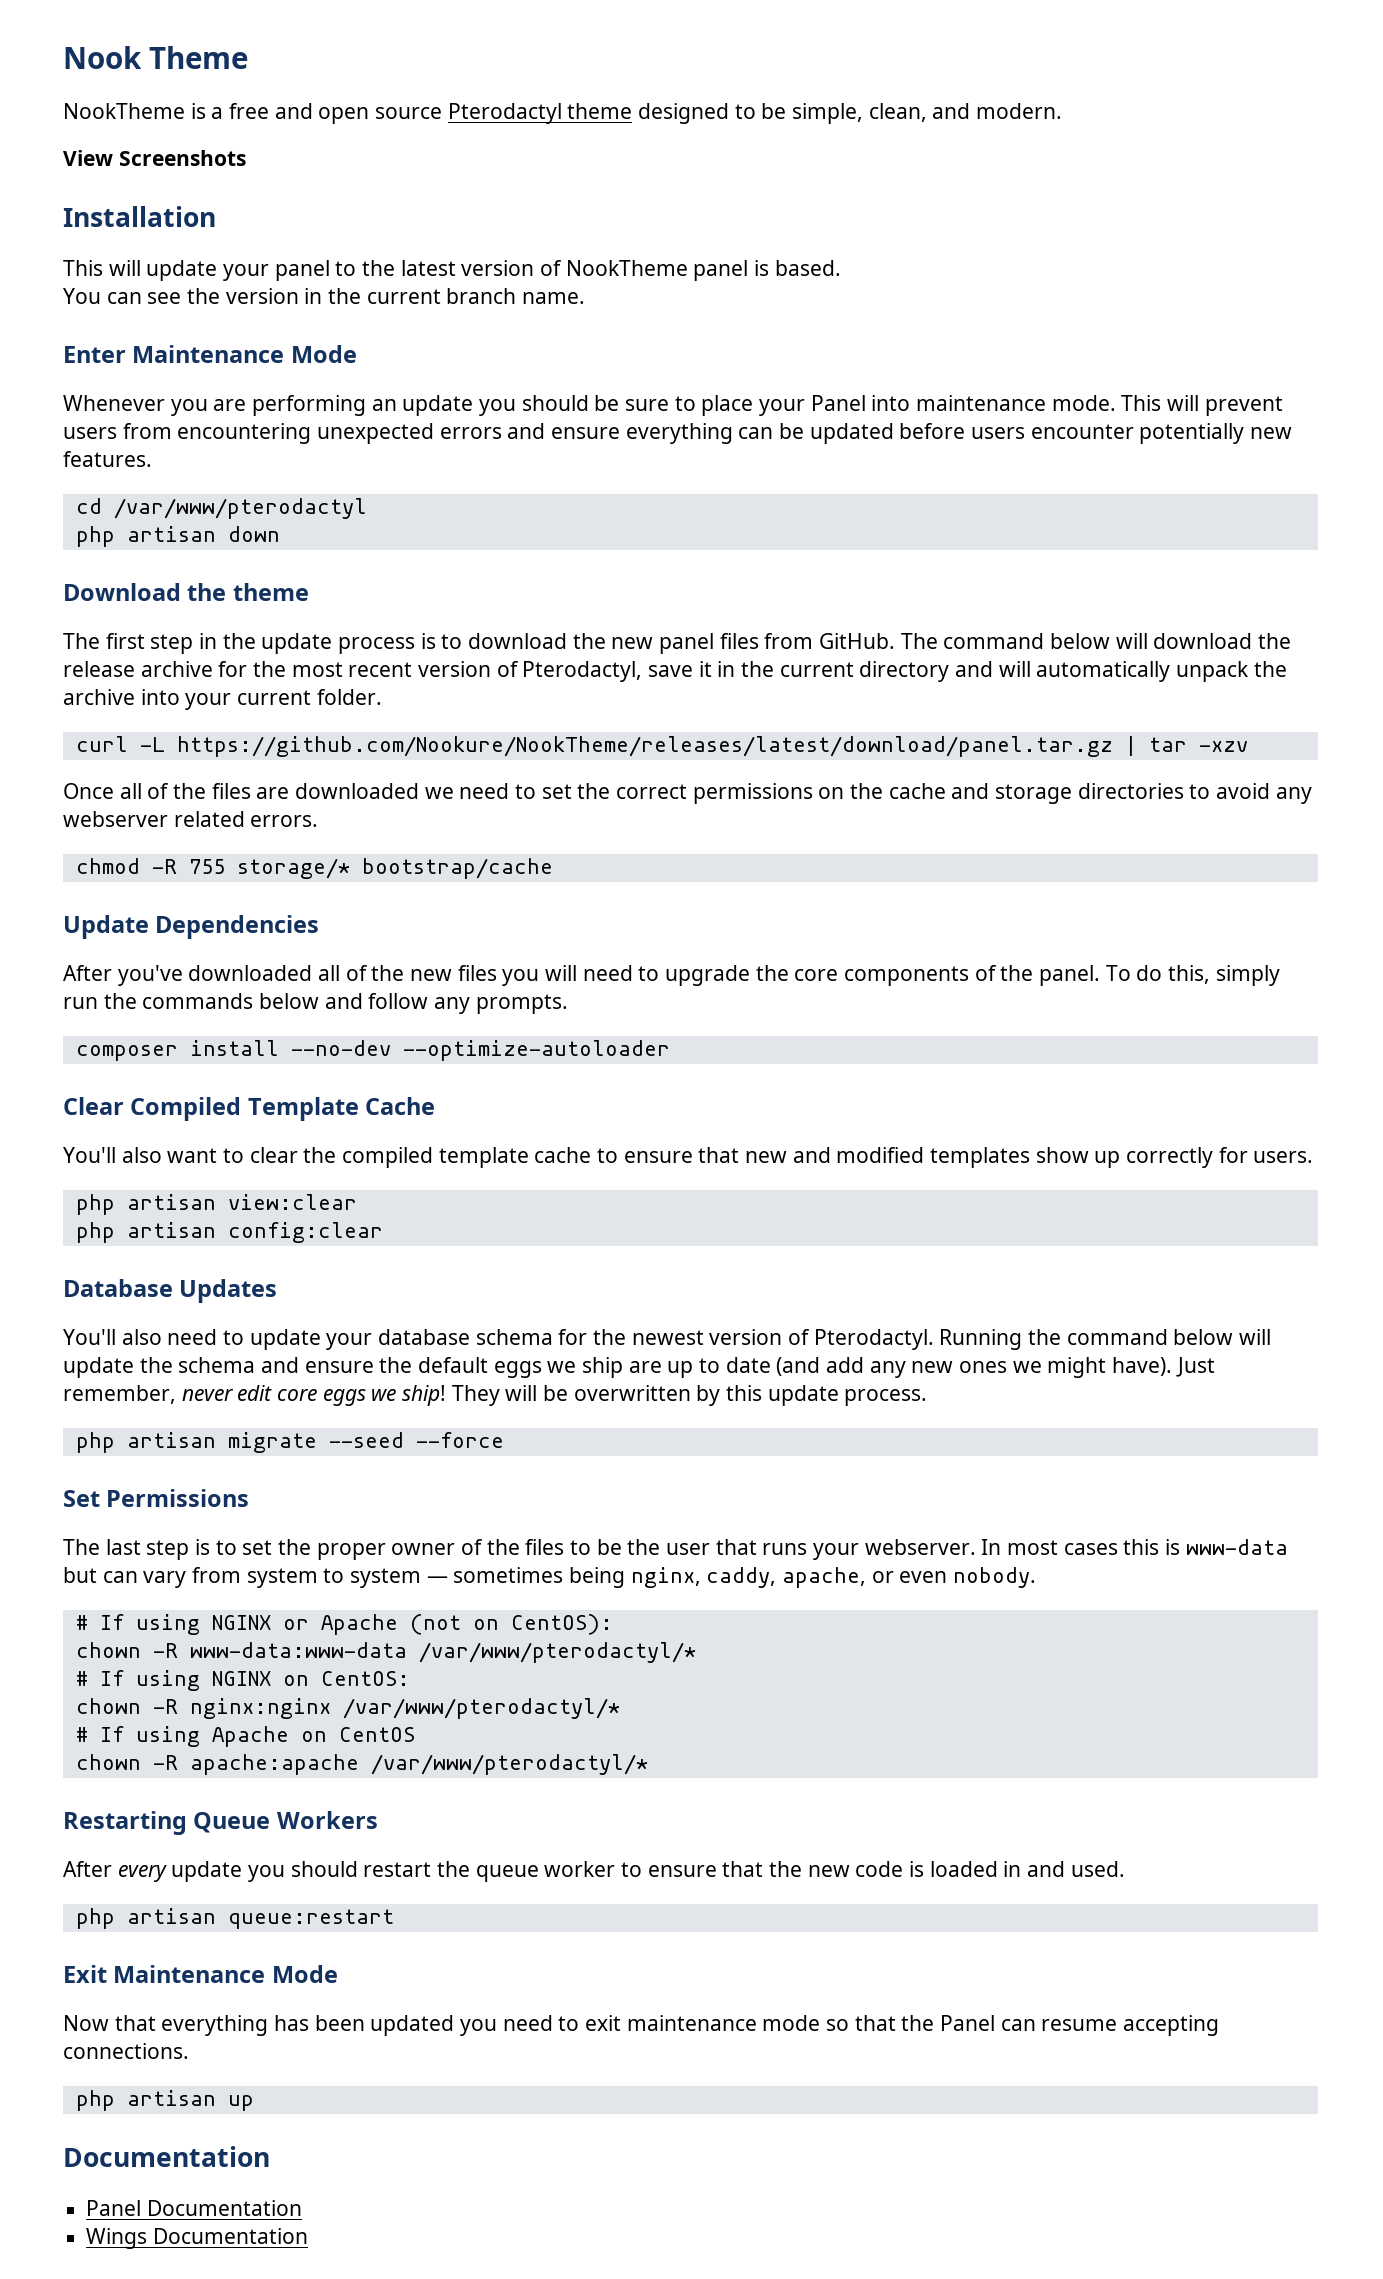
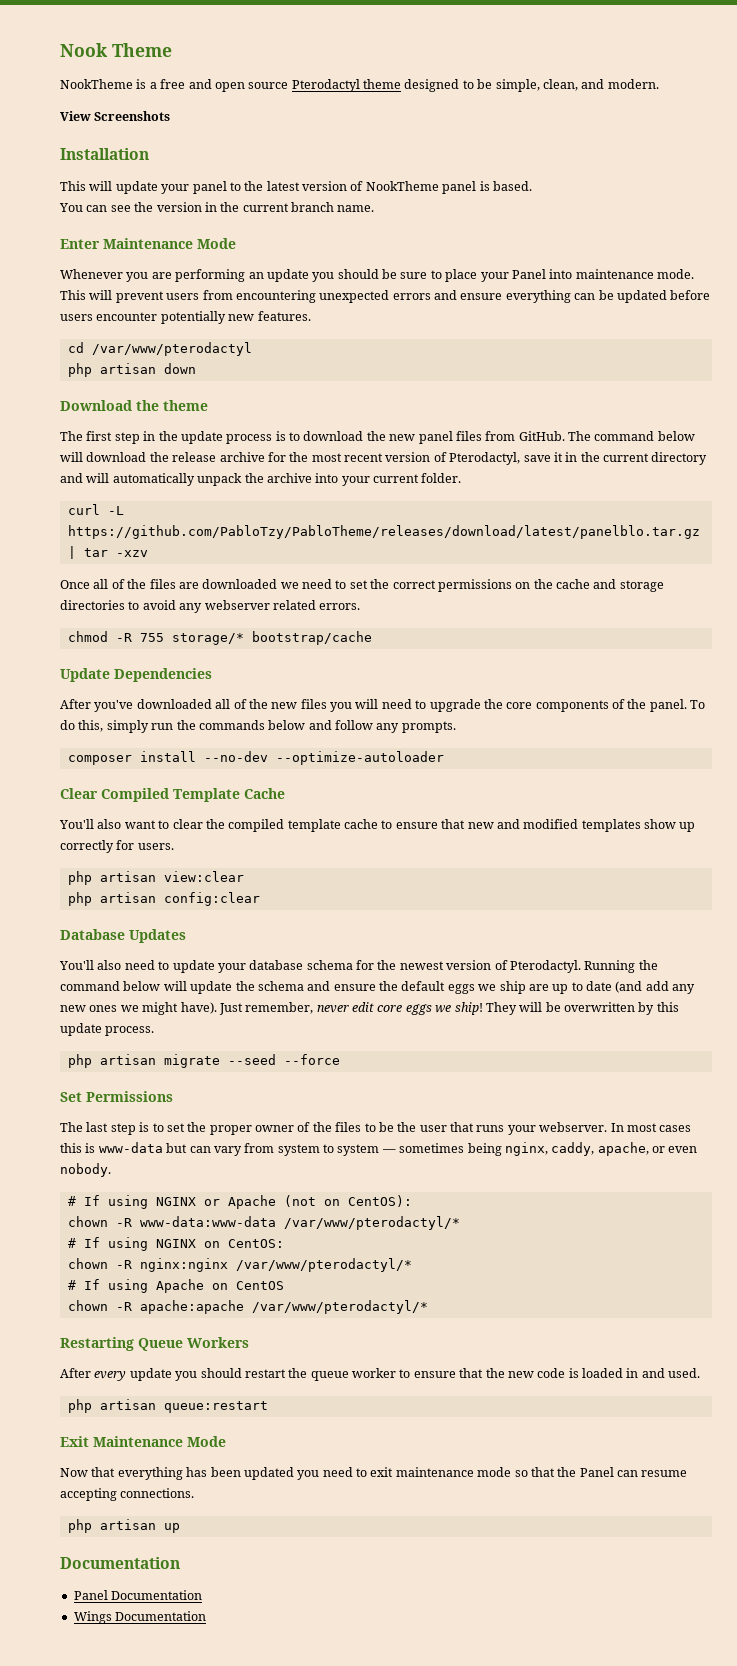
[176,736,1113,757] https://github.com/Nookure/NookTheme/releases/latest/download/panel.tar.gz -> [67,525,700,539] https://github.com/PabloTzy/PabloTheme/releases/download/latest/panelblo.tar.gz

